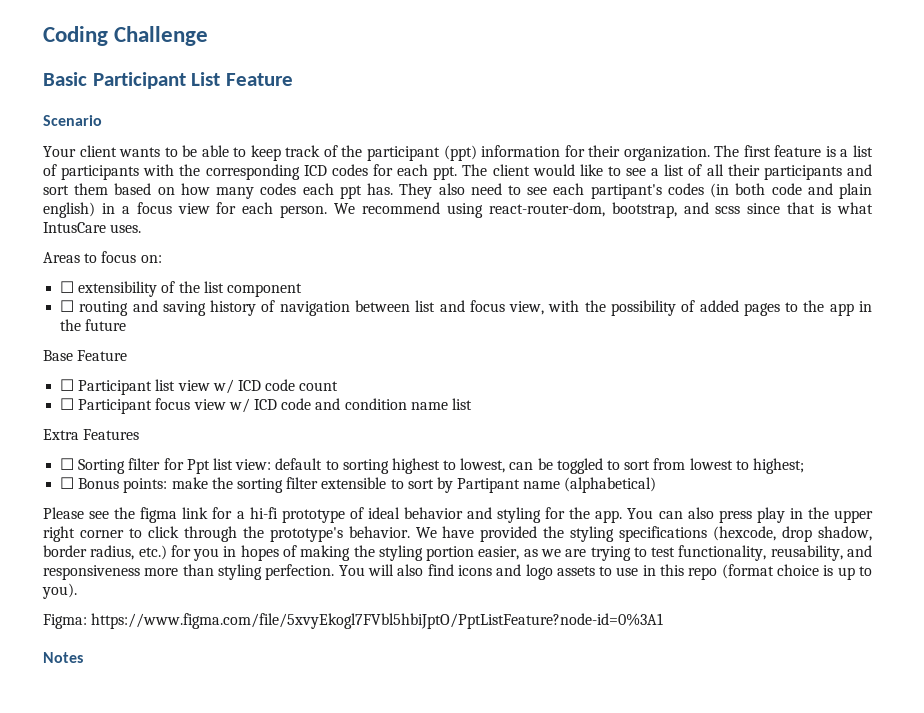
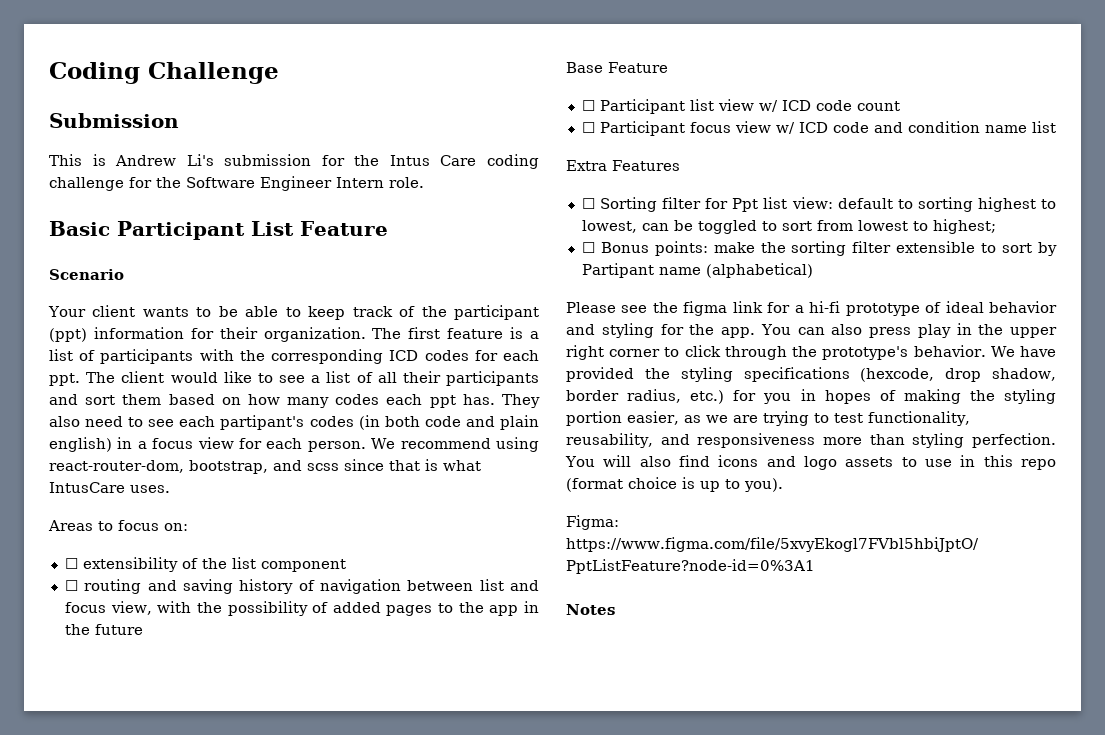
(209, 36) none -> [49,113,179,128] [49,154,539,169] [49,176,424,191] // Submission // This is Andrew Li's submission for the Intus Care coding challenge for the Software Engineer Intern role.

